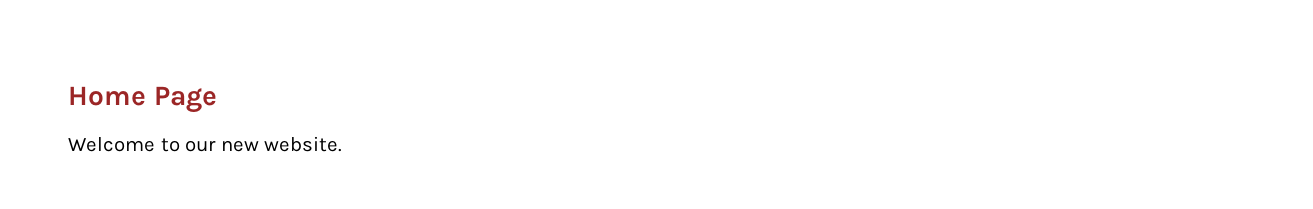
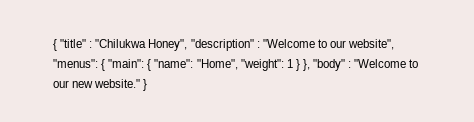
[68,86,217,113] [68,137,155,152] Home Page // Welcome -> [53,39,395,51] [53,59,407,71] { "title" : "Chilukwa Honey", "description" : "Welcome to our website", "menus": { "main": { "name": "Home", "weight": 1 } }, "body" : "Welcome
[264,136,343,152] website. -> [94,79,148,91] website." }

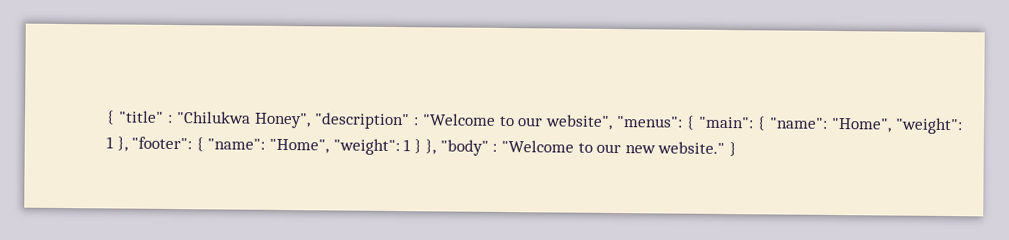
(293, 63) none -> [116,136,412,156] }, "footer": { "name": "Home", "weight": 1

